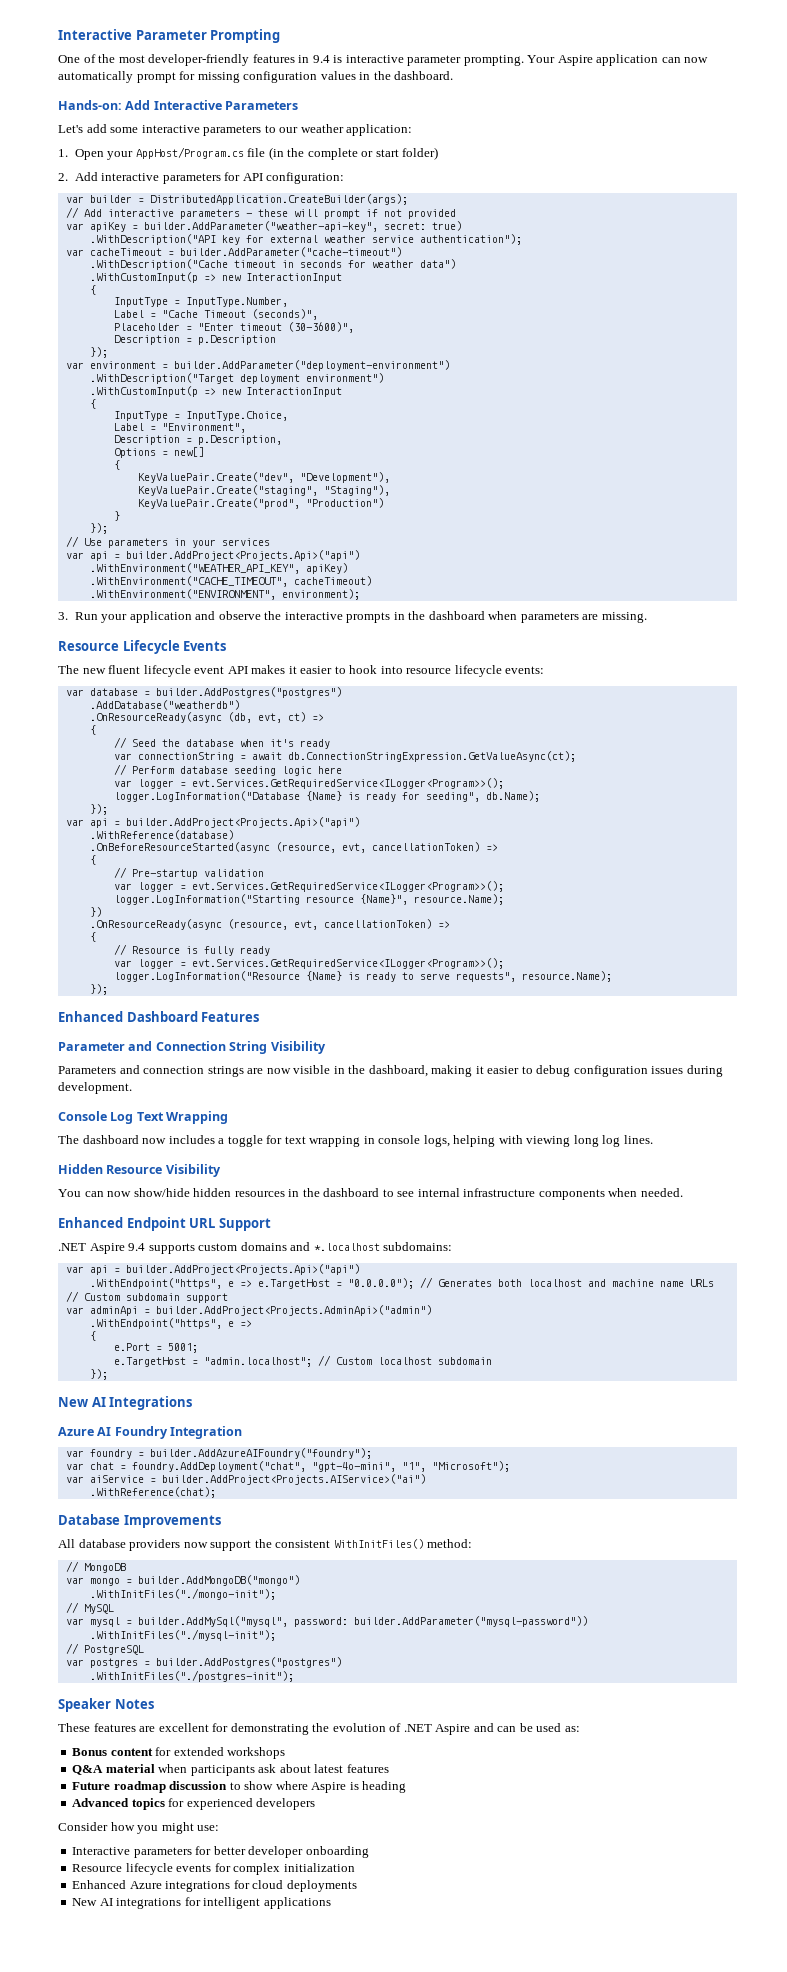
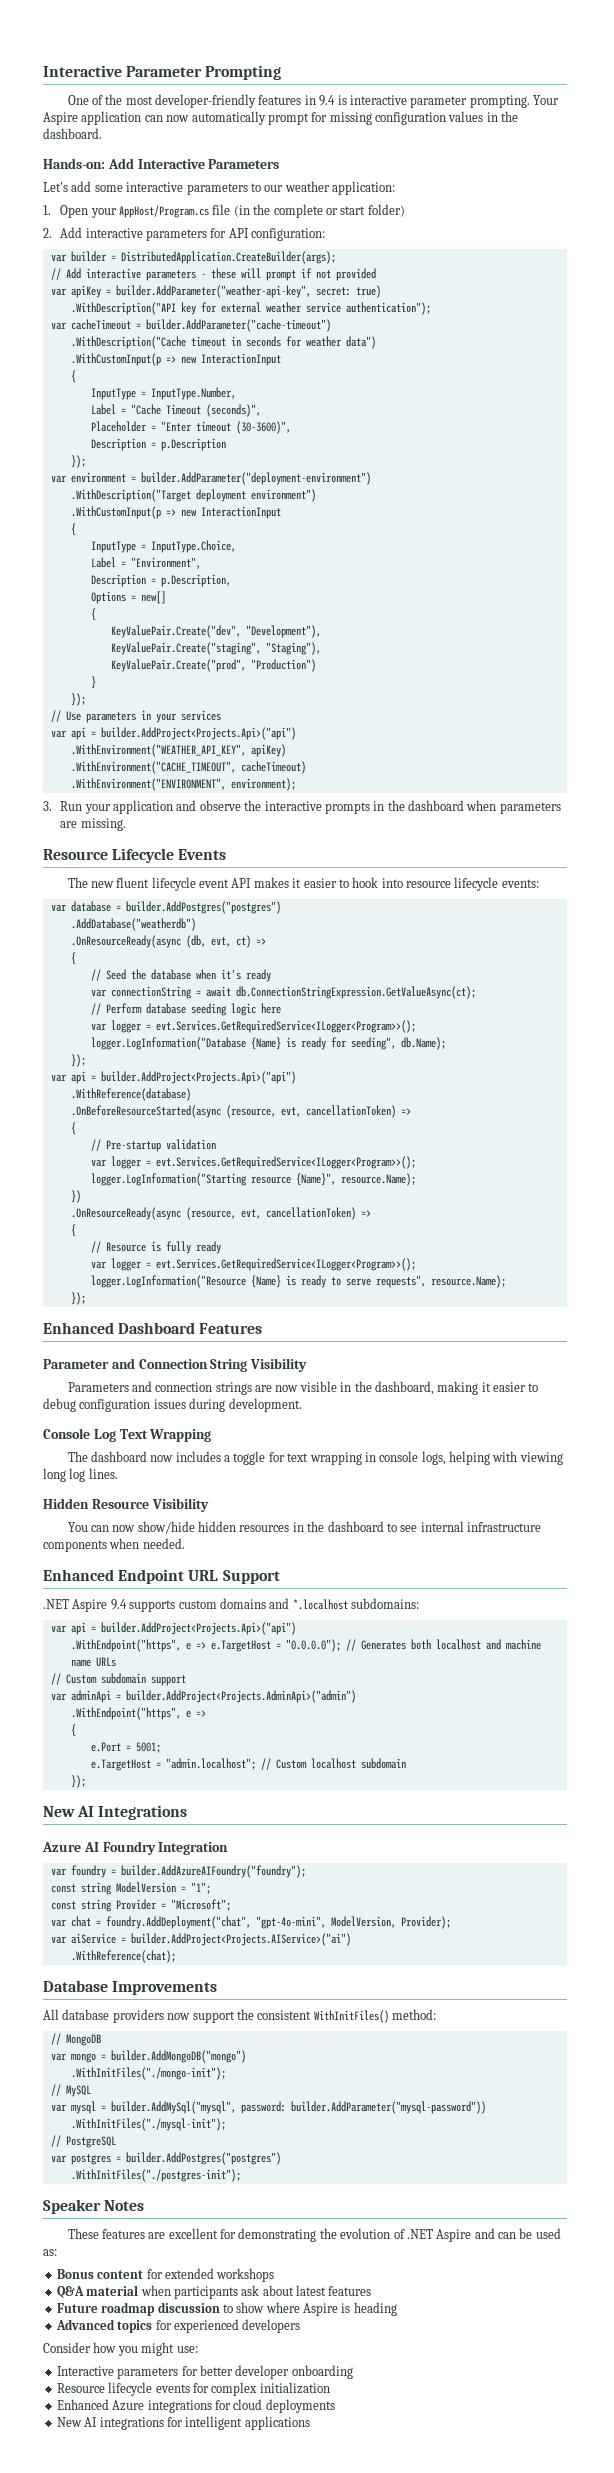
(372, 1453) none -> [50,1882,211,1895] [50,1899,231,1912] // const string ModelVersion = "1"; // const string Provider = "Microsoft";
[401,1461,510,1472] "1", "Microsoft"); -> [330,1916,451,1929] ModelVersion, Provider);

